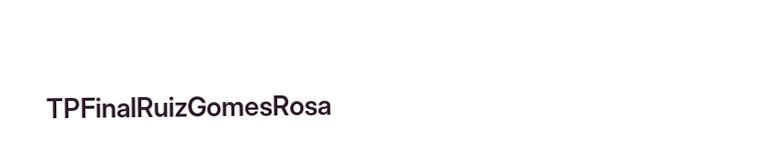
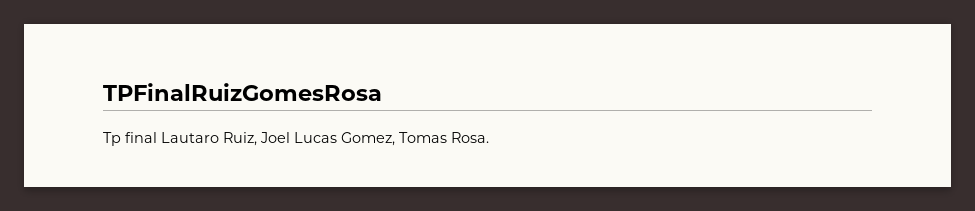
(332, 107) none -> [103,132,489,146] // Tp final Lautaro Ruiz, Joel Lucas Gomez, Tomas Rosa.

